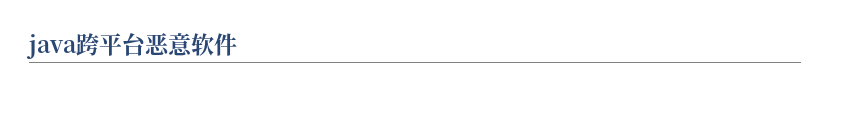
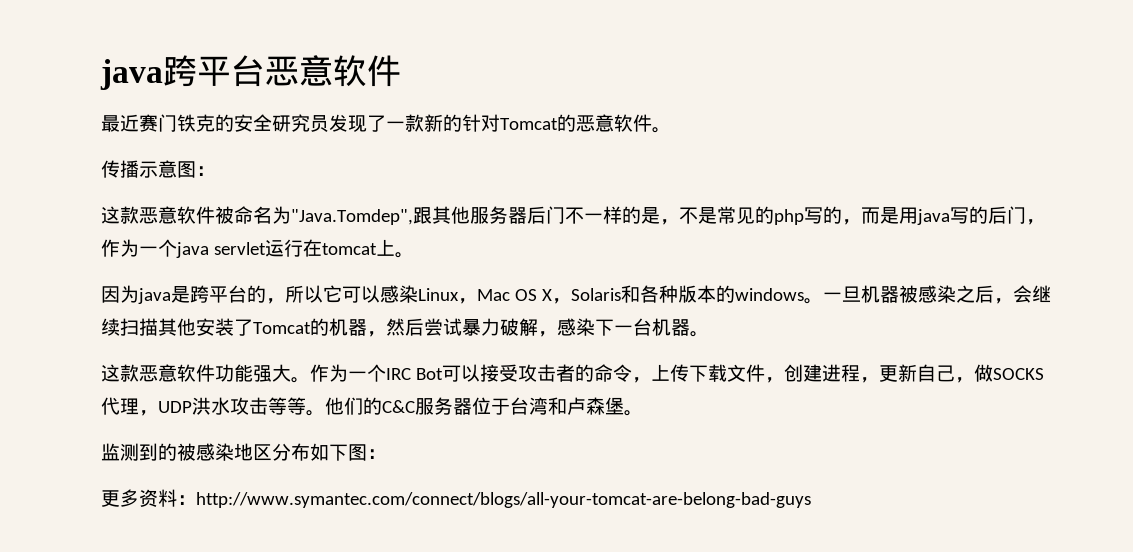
(237, 44) none -> [101,114,671,133] [101,160,215,178] [101,206,1045,225] [101,239,414,258] [101,285,1051,304] [101,318,709,337] [101,364,1044,383] [101,397,643,416] [101,443,386,461] [101,489,811,508] // 最近赛门铁克的安全研究员发现了一款新的针对Tomcat的恶意软件。 // 传播示意图： // 这款恶意软件被命名为"Java.Tomdep",跟其他服务器后门不一样的是，不是常见的php写的，而是用java写的后门，作为一个java servlet运行在tomcat上。 // 因为java是跨平台的，所以它可以感染Linux，Mac OS X，Solaris和各种版本的windows。一旦机器被感染之后，会继续扫描其他安装了Tomcat的机器，然后尝试暴力破解，感染下一台机器。 // 这款恶意软件功能强大。作为一个IRC Bot可以接受攻击者的命令，上传下载文件，创建进程，更新自己，做SOCKS代理，UDP洪水攻击等等。他们的C&C服务器位于台湾和卢森堡。 // 监测到的被感染地区分布如下图： // 更多资料：http://www.symantec.com/connect/blogs/all-your-tomcat-are-belong-bad-guys

